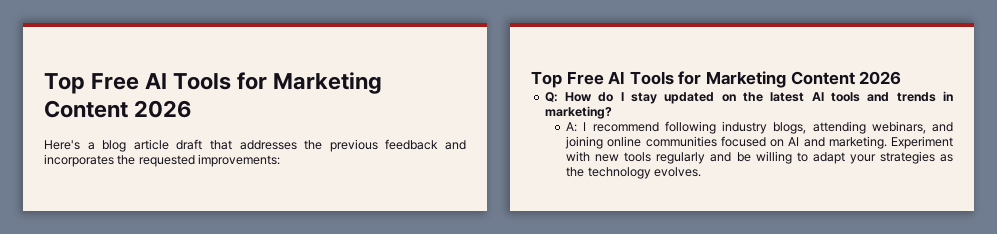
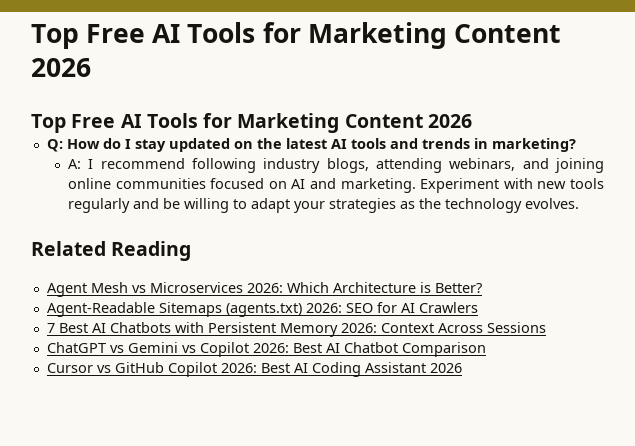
[44,72,383,94] [44,100,192,118] [44,139,467,152] [44,154,281,167] Top Free AI Tools for Marketing Content 2026 // Here's a blog article draft that addresses the previous feedback and incorporates the requested improvements: -> [31,22,561,49] [31,58,91,77] Top Free AI Tools for Marketing Content 2026
(701, 172) none -> [31,241,192,261] [46,282,482,297] [46,302,478,317] [46,322,546,337] [46,342,486,357] [46,362,462,377] // Related Reading // Agent Mesh vs Microservices 2026: Which Architecture is Better? // Agent-Readable Sitemaps (agents.txt) 2026: SEO for AI Crawlers // 7 Best AI Chatbots with Persistent Memory 2026: Context Across Sessions // ChatGPT vs Gemini vs Copilot 2026: Best AI Chatbot Comparison // Cursor vs GitHub Copilot 2026: Best AI Coding Assistant 2026

